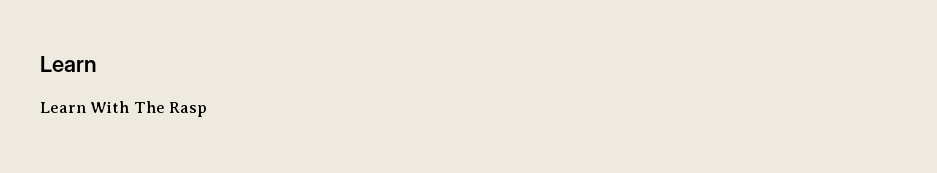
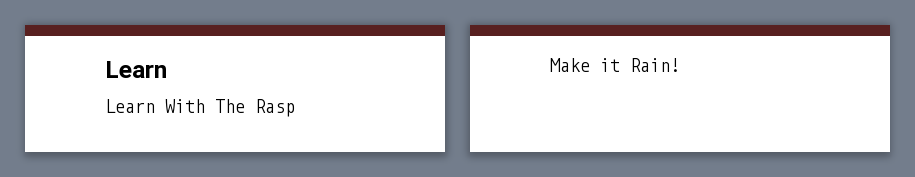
(208, 109) none -> [550,58,680,72] // Make it Rain!

